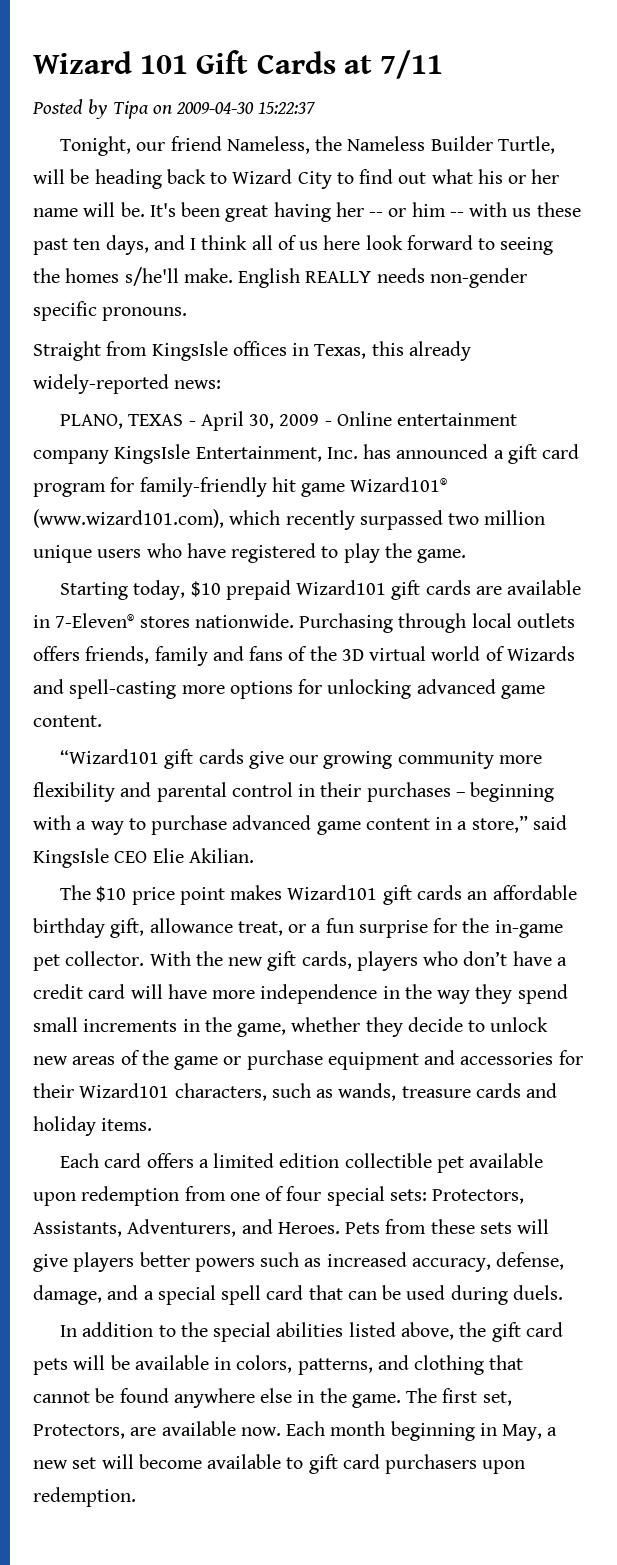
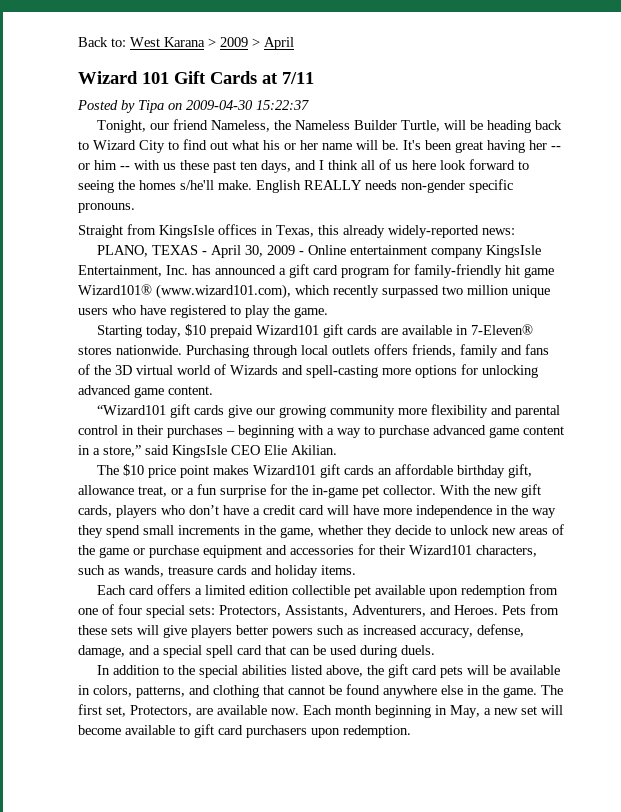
(33, 62) none -> [78,37,294,50] Back to: West Karana > 2009 > April //

